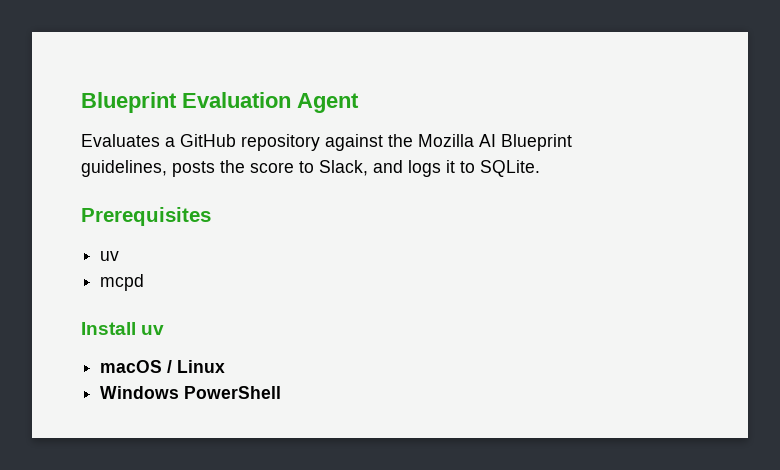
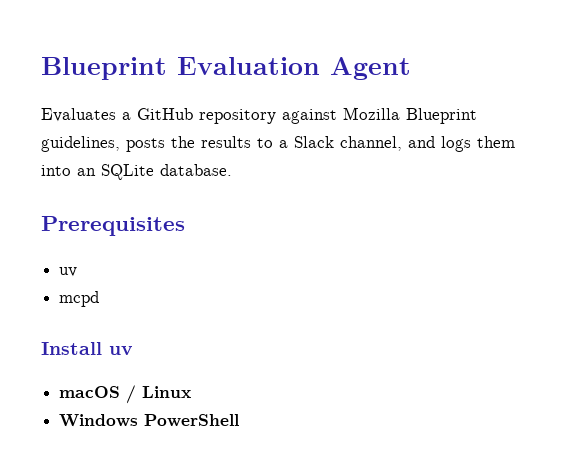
[388,134,496,147] the Mozilla AI -> [343,107,400,120] Mozilla
[250,160,540,177] score to Slack, and logs it to SQLite. -> [201,136,515,152] [41,164,232,180] results to a Slack channel, and logs them into an SQLite database.

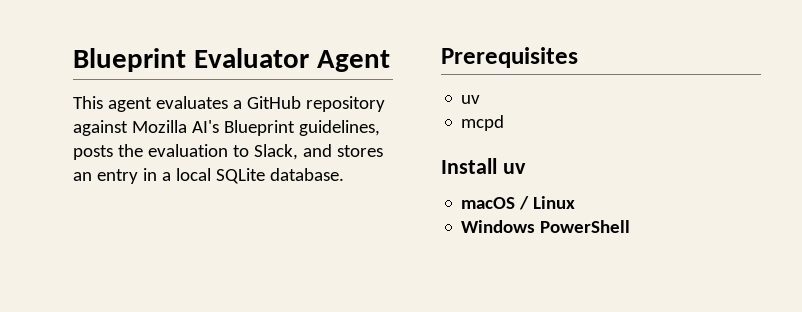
[41,57,320,80] Blueprint Evaluation -> [73,48,309,72] Blueprint Evaluator
[41,108,116,122] Evaluates -> [73,96,228,112] This agent evaluates
(400, 113) none -> [191,120,219,133] AI's
[201,136,515,152] [41,165,96,176] results to a Slack channel, and logs them into an -> [147,144,383,160] [73,168,211,184] evaluation to Slack, and stores an entry in a local

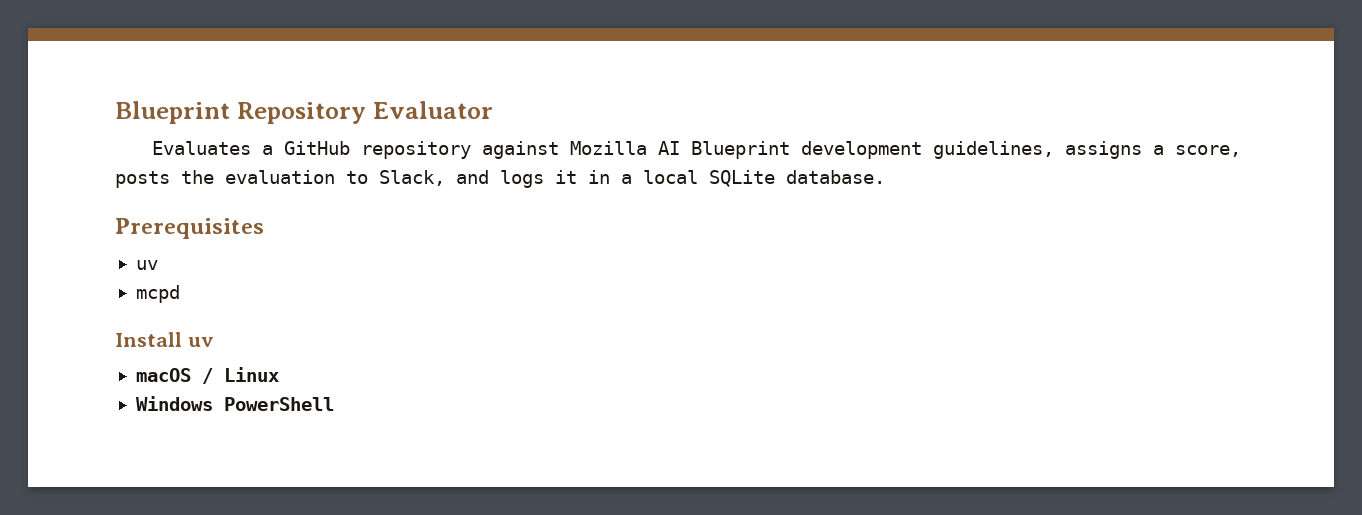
[73,48,186,72] Blueprint -> [115,101,366,124] Blueprint Repository
[316,50,390,72] [73,96,228,112] Agent // This agent evaluates -> [152,141,252,155] // Evaluates
[191,120,380,136] AI's Blueprint guidelines, -> [658,141,1242,159] AI Blueprint development guidelines, assigns a score,
[336,145,383,157] [73,169,138,184] stores an entry -> [500,170,577,188] logs it

